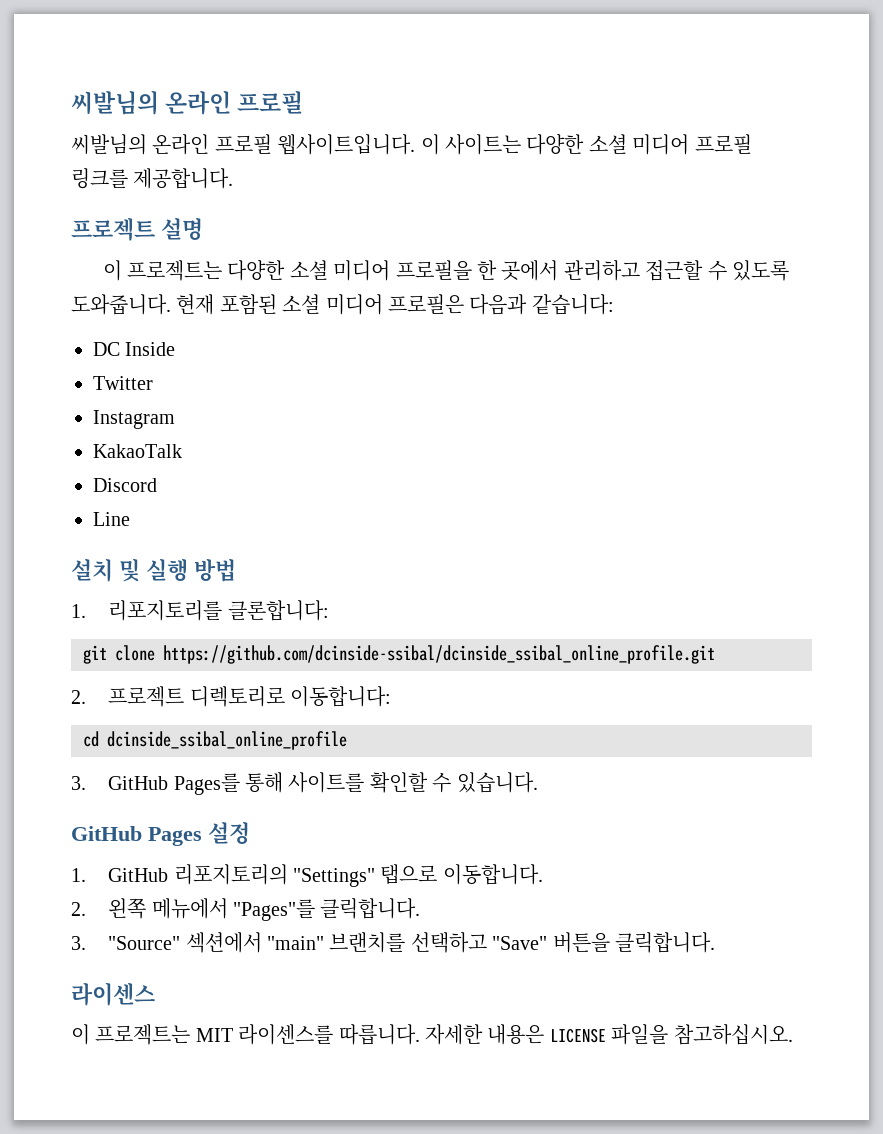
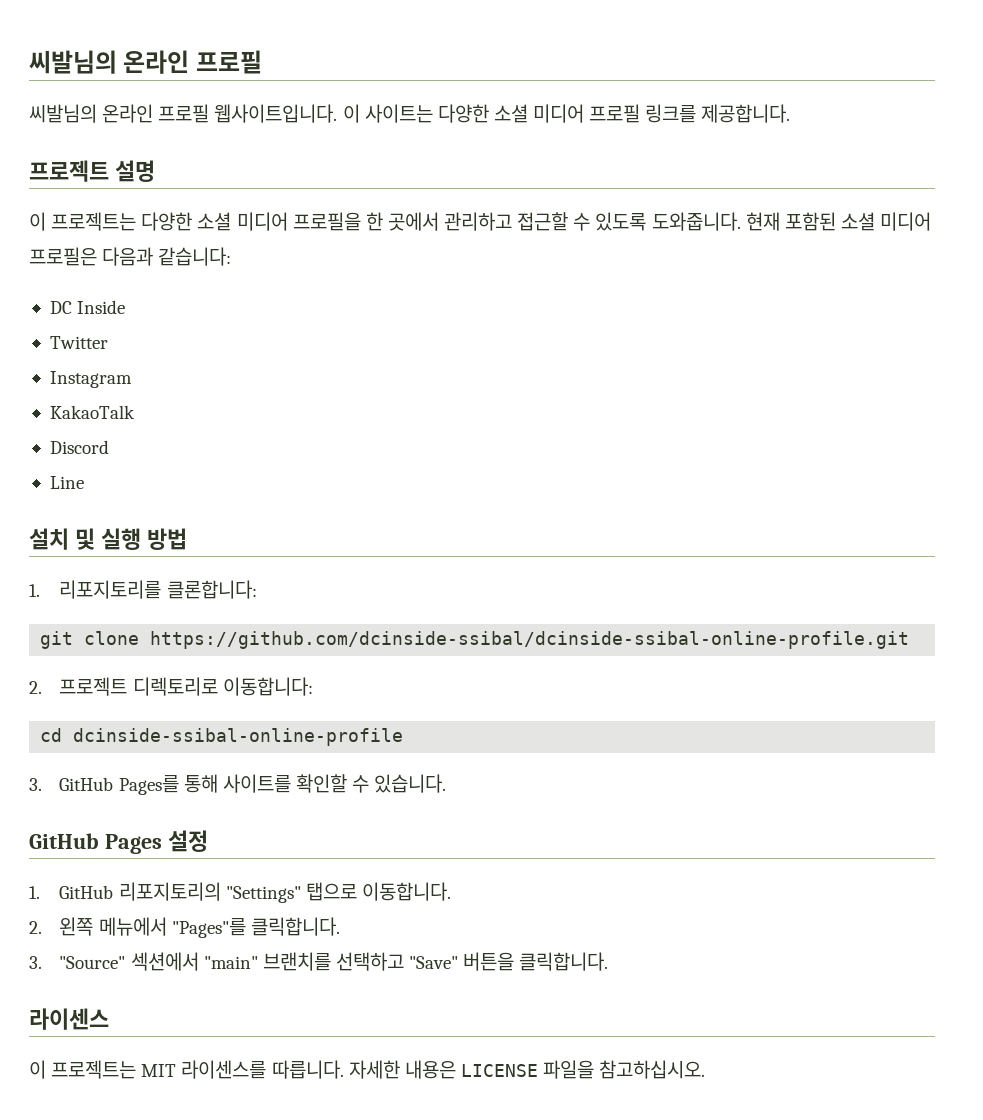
[163,645,715,664] https://github.com/dcinside-ssibal/dcinside_ssibal_online_profile.git -> [150,631,910,649] https://github.com/dcinside-ssibal/dcinside-ssibal-online-profile.git
[107,731,347,750] dcinside_ssibal_online_profile -> [73,728,404,746] dcinside-ssibal-online-profile

